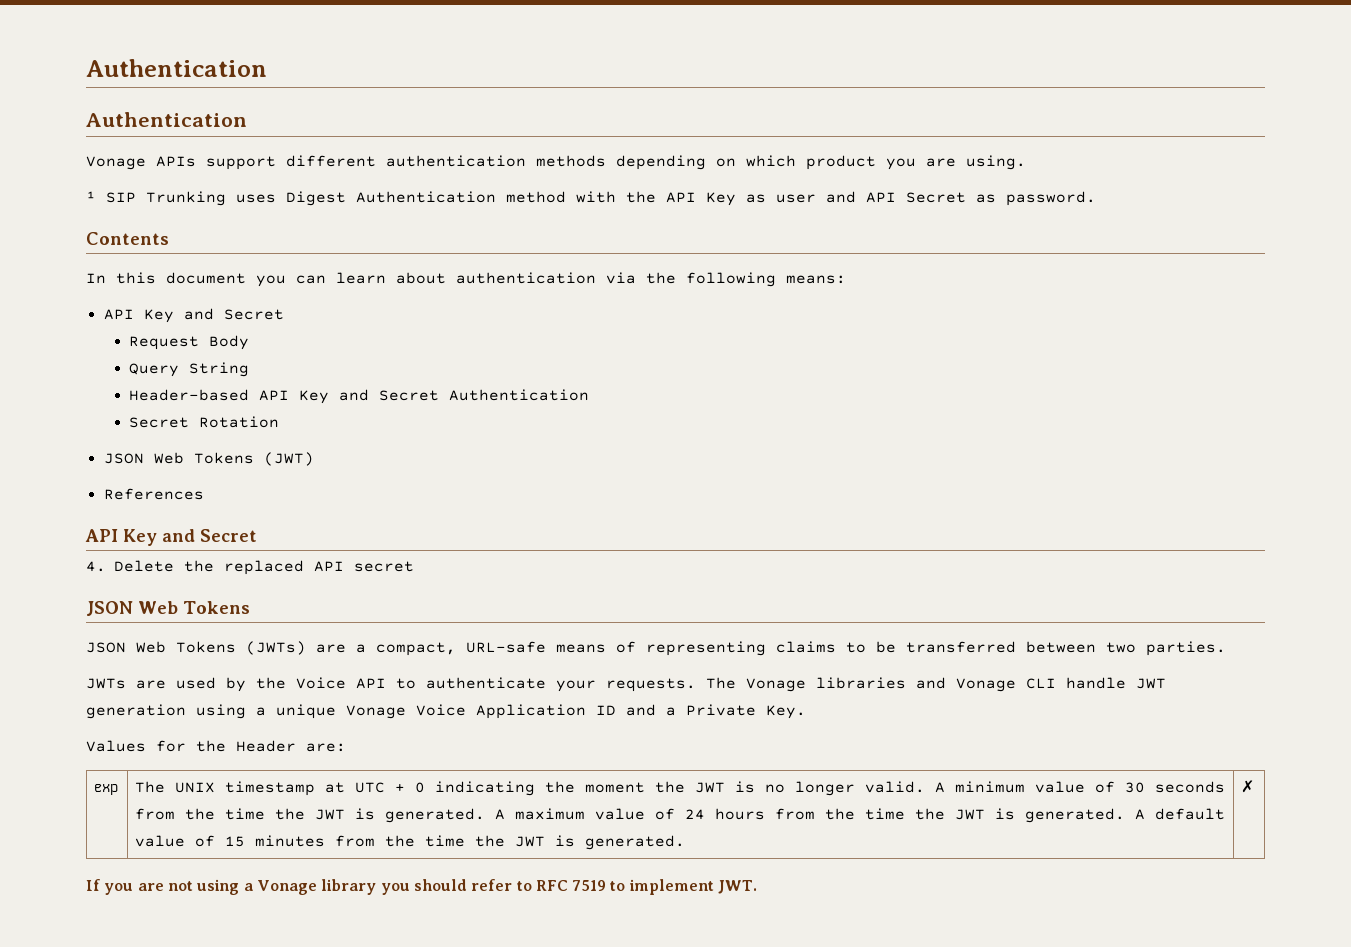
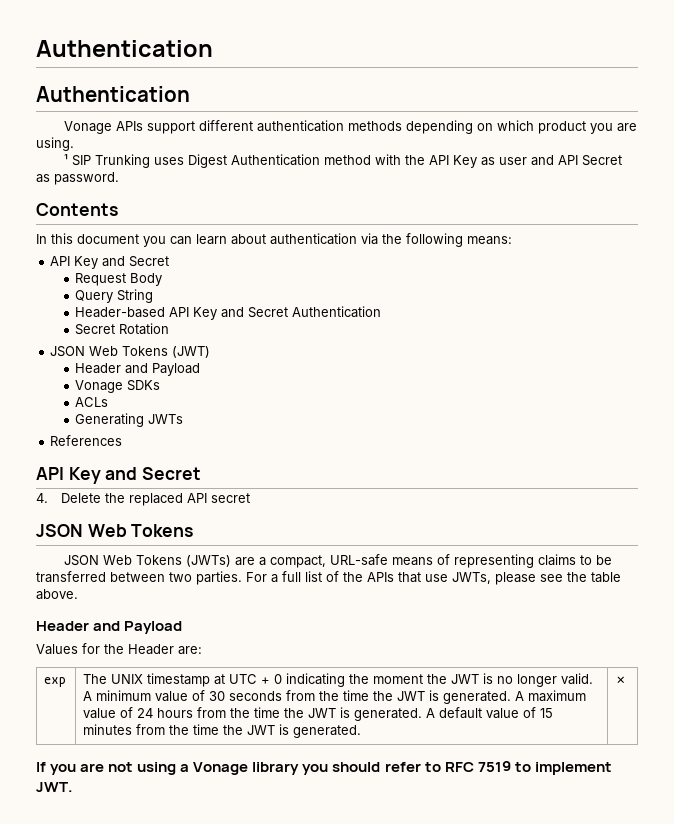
(314, 459) none -> [75,363,201,376] [75,380,161,393] [75,397,109,407] [75,413,184,427] // Header and Payload // Vonage SDKs // ACLs // Generating JWTs
[86,677,1166,692] [86,704,806,719] // JWTs are used by the Voice API to authenticate your requests. The Vonage libraries and Vonage CLI handle JWT generation using a unique Vonage Voice Application ID and a Private Key. -> [246,571,621,585] [36,589,78,600] [36,621,183,634] For a full list of the APIs that use JWTs, please see the table above. // Header and Payload

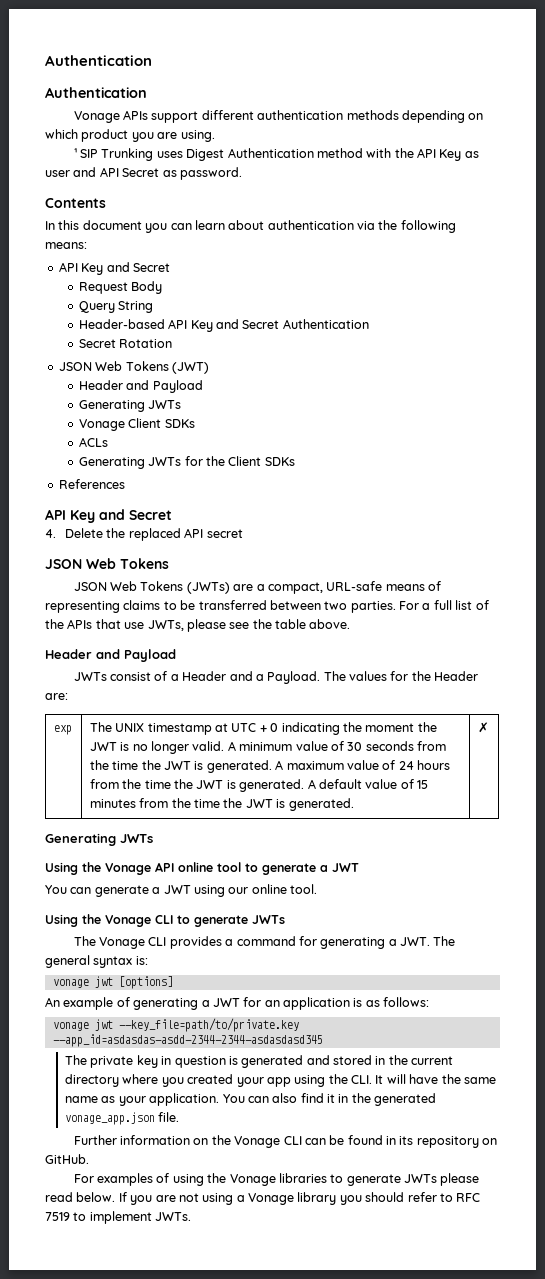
[75,380,124,393] // Vonage -> [78,400,182,412] [78,418,162,431] // Generating JWTs // Vonage Client
(184, 419) none -> [184,456,295,466] for the Client SDKs
[36,644,78,655] Values -> [73,671,388,684] JWTs consist of a Header and a Payload. The values
(628, 680) none -> [45,833,153,846] [45,862,359,875] [45,884,317,897] [45,914,285,927] [73,936,456,949] [45,955,148,968] [52,976,173,989] [45,997,430,1010] [52,1018,299,1032] [52,1034,323,1047] [65,1055,454,1068] [65,1074,496,1087] [65,1093,437,1106] [65,1112,180,1125] [73,1135,498,1148] [45,1154,89,1164] [73,1173,480,1186] [45,1192,116,1202] Generating JWTs // Using the Vonage API online tool to generate a JWT // You can generate a JWT using our online tool. // Using the Vonage CLI to generate JWTs // The Vonage CLI provides a command for generating a JWT. The general syntax is: // vonage jwt [options] // An example of generating a JWT for an application is as follows: // vonage jwt --key_file=path/to/private.key --app_id=asdasdas-asdd-2344-2344-asdasdasd345 // The private key in question is generated and stored in the current directory where you created your app using the CLI. It will have the same name as your application. You can also find it in the generated vonage_app.json file. // Further information on the Vonage CLI can be found in its repository on GitHub. // For examples of using the Vonage libraries to generate JWTs please read below.
[36,782,73,792] JWT. -> [155,1212,192,1221] JWTs.

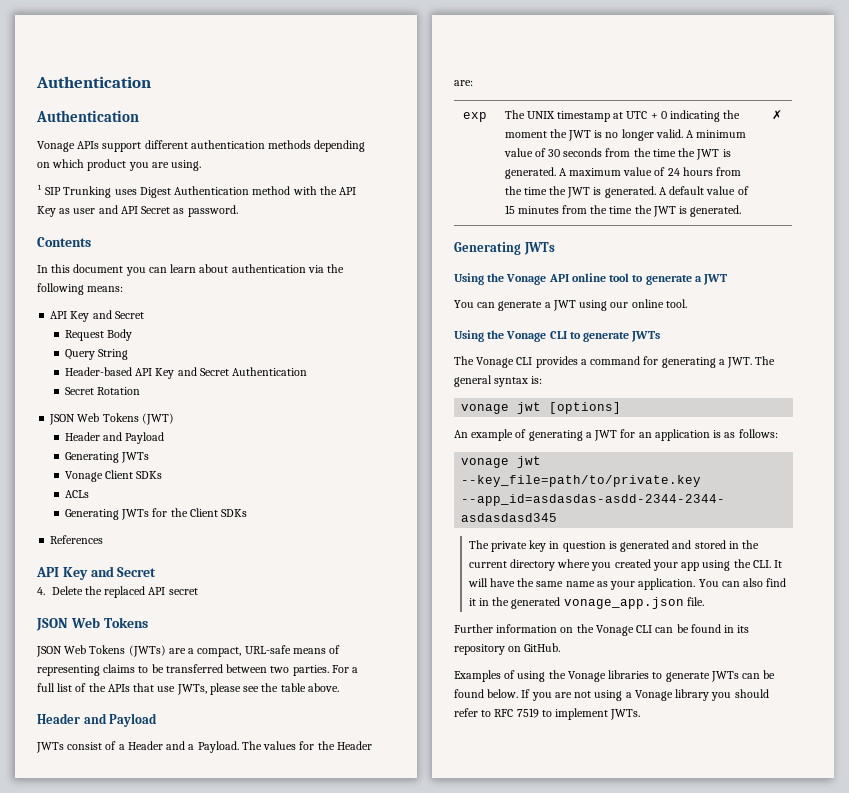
[73,1173,154,1186] For examples -> [454,670,501,682] Examples
[440,1173,480,1186] [45,1192,73,1202] please read -> [742,670,776,679] [454,689,484,698] can be found

